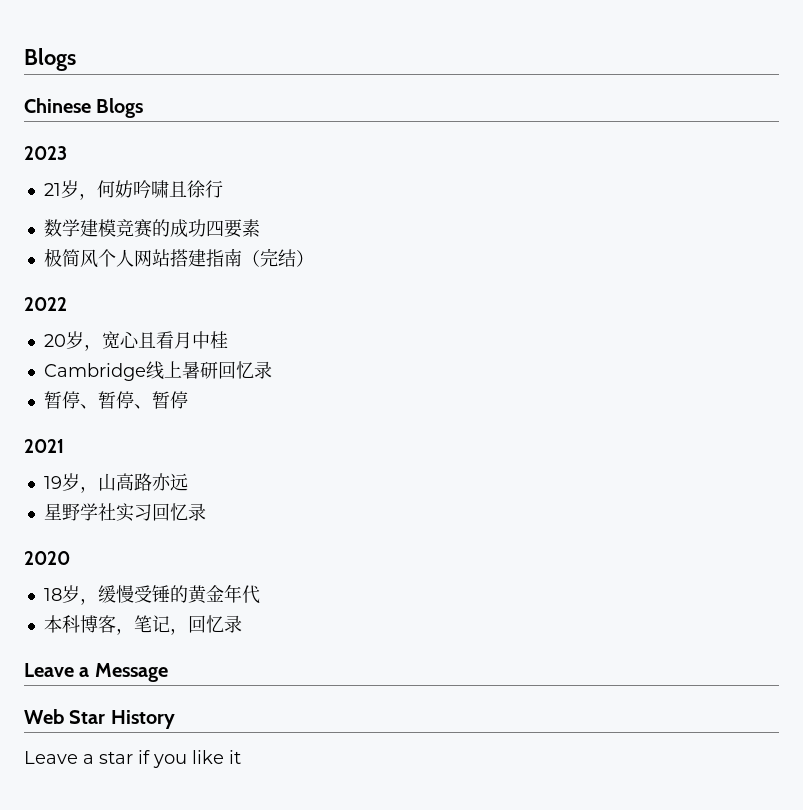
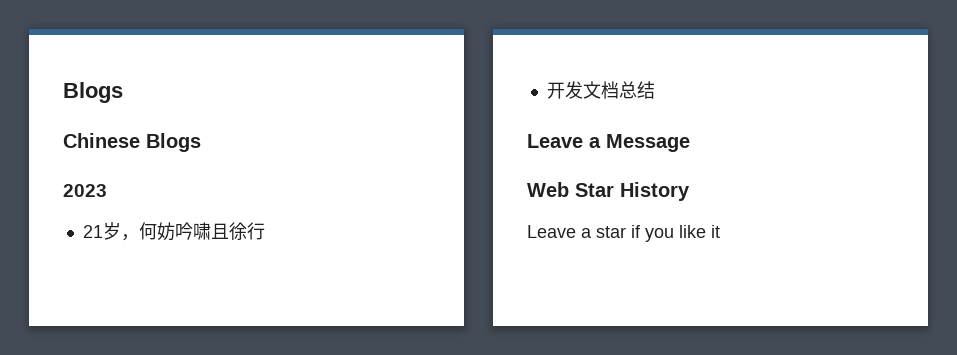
[43,219,260,238] [43,248,314,268] [24,297,67,311] [43,331,228,351] [43,361,272,381] [43,391,188,409] [24,439,64,453] [43,473,188,493] [43,503,206,522] [24,551,70,565] [43,584,260,605] [43,615,242,635] 数学建模竞赛的成功四要素 // 极简风个人网站搭建指南（完结） // 2022 // 20岁，宽心且看月中桂 // Cambridge线上暑研回忆录 // 暂停、暂停、暂停 // 2021 // 19岁，山高路亦远 // 星野学社实习回忆录 // 2020 // 18岁，缓慢受锤的黄金年代 // 本科博客，笔记，回忆录 -> [546,81,655,99] 开发文档总结

